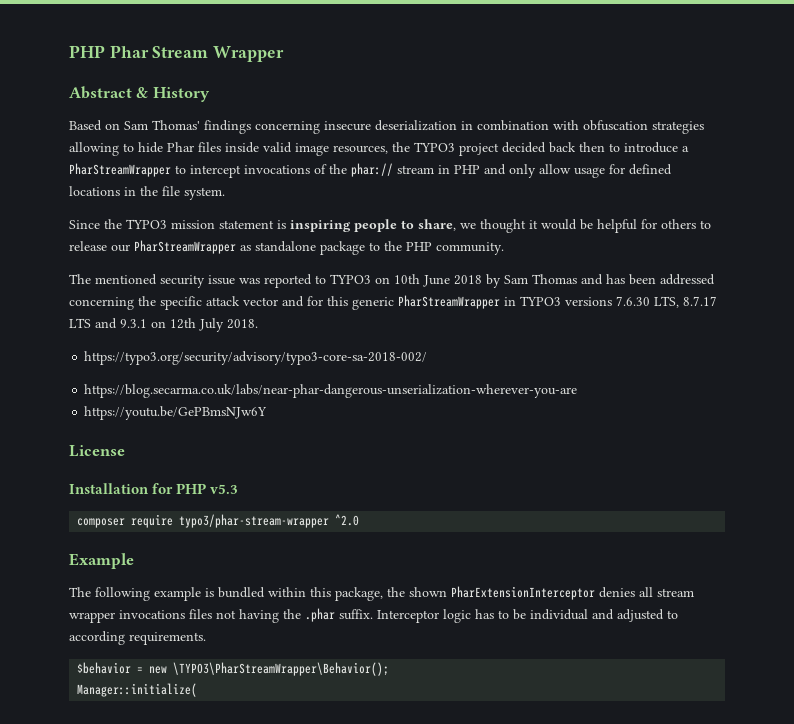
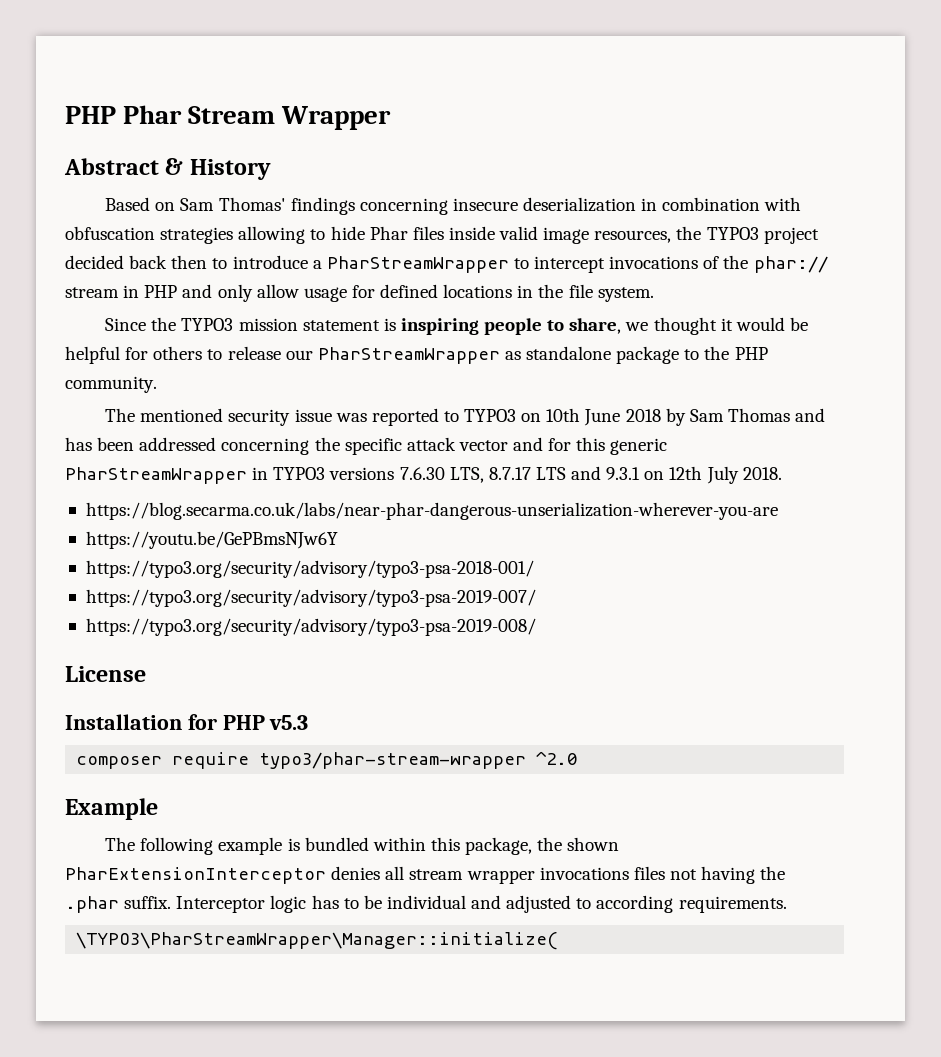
[84,351,428,365] // https://typo3.org/security/advisory/typo3-core-sa-2018-002/ -> (782, 473) none
(268, 413) none -> [85,560,534,578] [85,589,536,607] [85,618,536,636] // https://typo3.org/security/advisory/typo3-psa-2018-001/ // https://typo3.org/security/advisory/typo3-psa-2019-007/ // https://typo3.org/security/advisory/typo3-psa-2019-008/
[77,662,390,676] [77,683,198,697] $behavior = new \TYPO3\PharStreamWrapper\Behavior(); // Manager::initialize( -> [76,932,559,950] \TYPO3\PharStreamWrapper\Manager::initialize(

